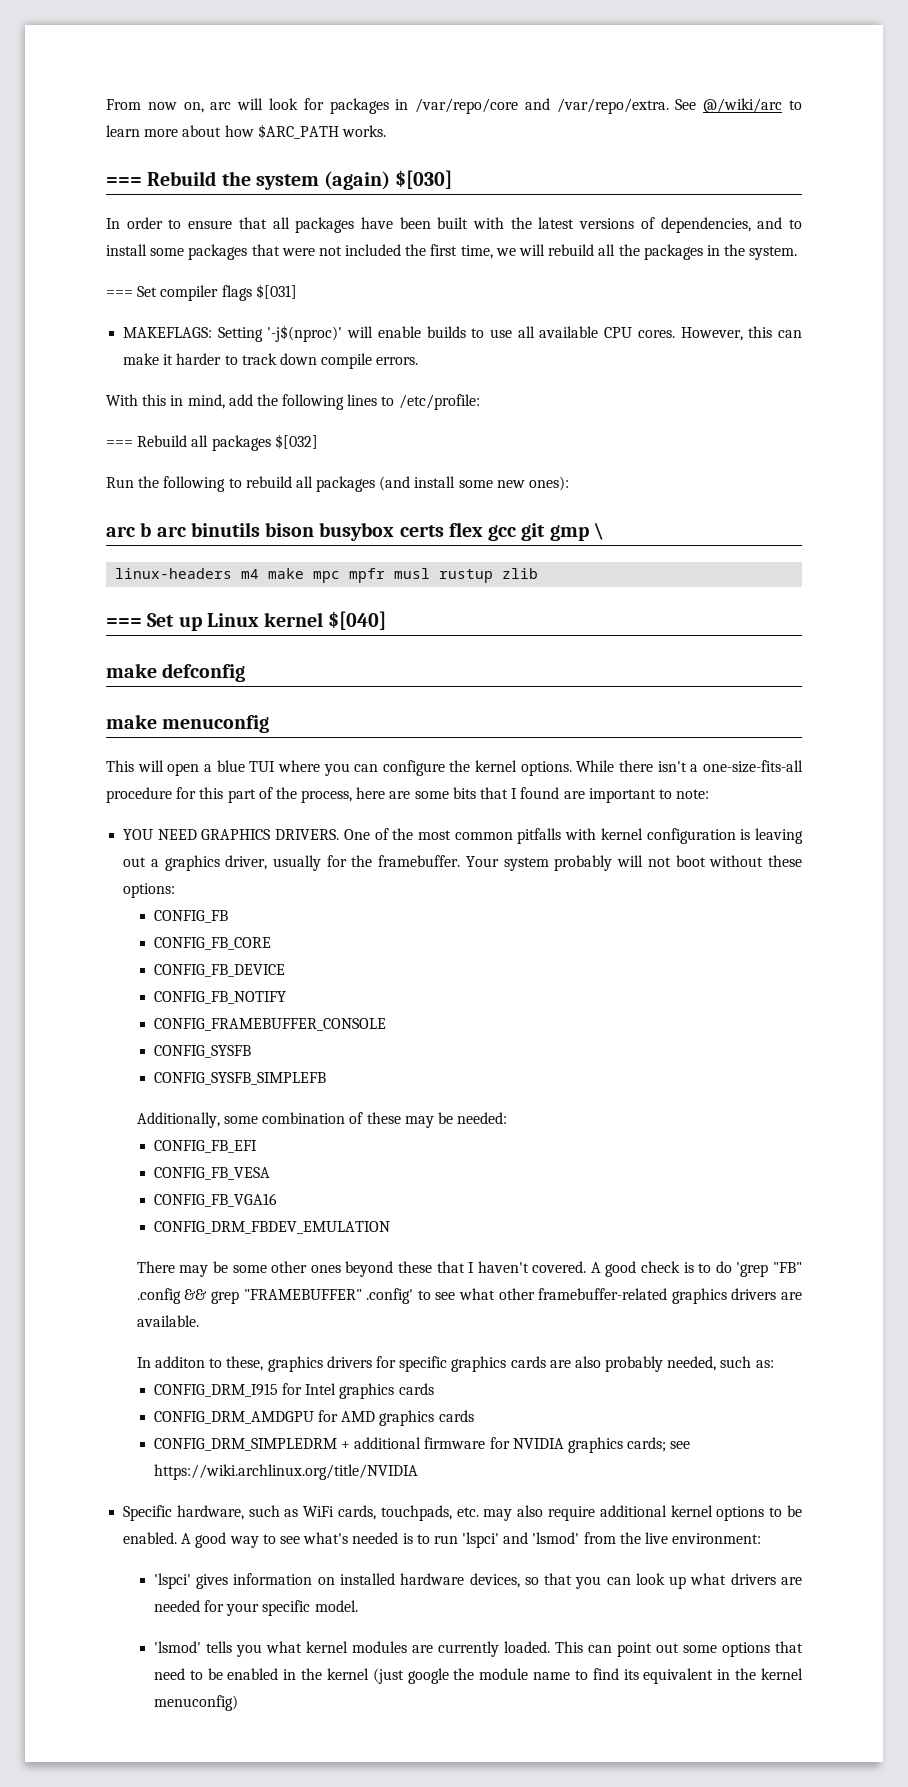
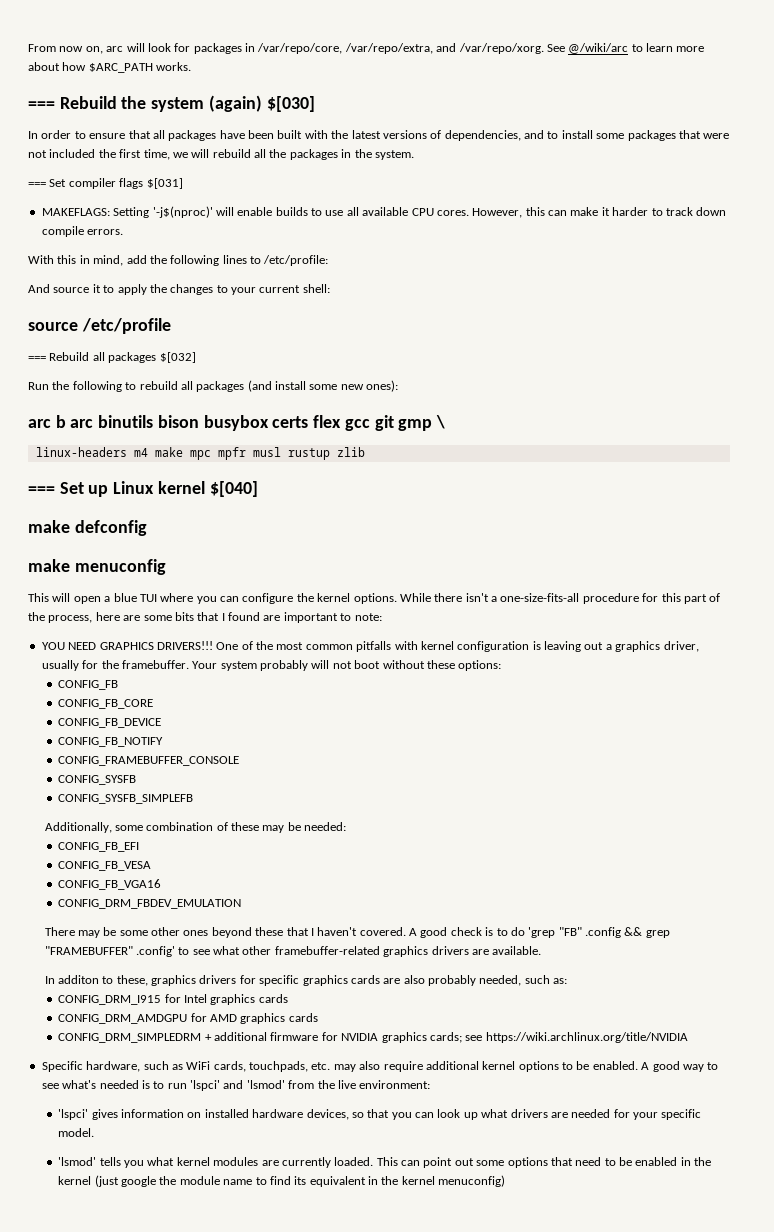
[415,98,669,114] /var/repo/core and /var/repo/extra. -> [257,43,544,54] /var/repo/core, /var/repo/extra, and /var/repo/xorg.
(480, 402) none -> [28,284,330,295] [28,318,171,334] // And source it to apply the changes to your current shell: // source /etc/profile
[275,829,340,840] DRIVERS. -> [156,641,213,650] DRIVERS!!!

